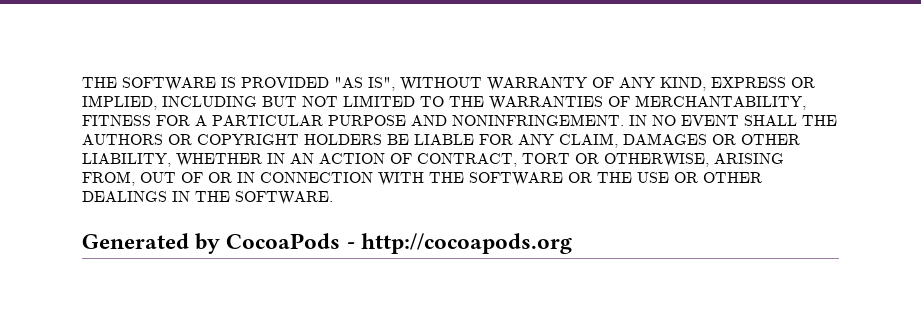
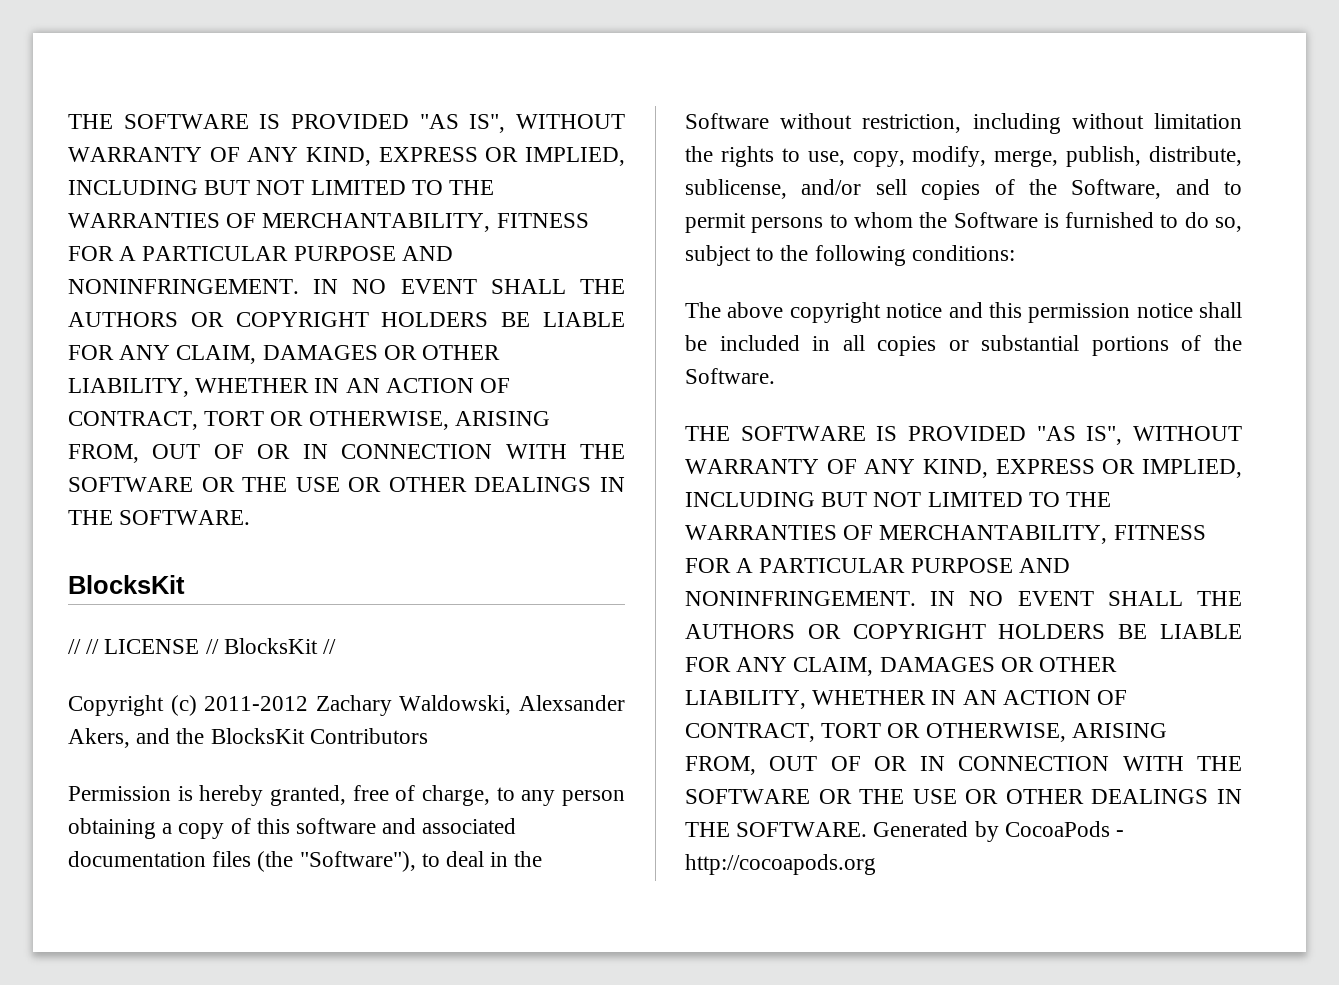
(333, 198) none -> [68,575,185,594] [68,638,337,654] [68,695,625,716] [68,728,428,748] [68,785,626,806] [68,818,517,839] [68,851,543,872] [685,113,1242,134] [685,146,1242,167] [685,179,1242,200] [685,212,1242,233] [685,245,1015,266] [685,302,1242,323] [685,335,1242,356] [685,368,775,384] [685,426,1242,445] [685,459,1242,478] [685,492,1112,507] [685,525,1206,544] [685,558,1070,573] [685,591,1242,606] [685,624,1242,639] [685,657,1118,676] [685,690,1128,709] [685,723,1167,742] [685,756,1242,775] [685,789,1242,804] [685,822,868,837] BlocksKit // // // LICENSE // BlocksKit // // Copyright (c) 2011-2012 Zachary Waldowski, Alexsander Akers, and the BlocksKit Contributors // Permission is hereby granted, free of charge, to any person obtaining a copy of this software and associated documentation files (the "Software"), to deal in the Software without restriction, including without limitation the rights to use, copy, modify, merge, publish, distribute, sublicense, and/or sell copies of the Software, and to permit persons to whom the Software is furnished to do so, subject to the following conditions: // The above copyright notice and this permission notice shall be included in all copies or substantial portions of the Software. // THE SOFTWARE IS PROVIDED "AS IS", WITHOUT WARRANTY OF ANY KIND, EXPRESS OR IMPLIED, INCLUDING BUT NOT LIMITED TO THE WARRANTIES OF MERCHANTABILITY, FITNESS FOR A PARTICULAR PURPOSE AND NONINFRINGEMENT. IN NO EVENT SHALL THE AUTHORS OR COPYRIGHT HOLDERS BE LIABLE FOR ANY CLAIM, DAMAGES OR OTHER LIABILITY, WHETHER IN AN ACTION OF CONTRACT, TORT OR OTHERWISE, ARISING FROM, OUT OF OR IN CONNECTION WITH THE SOFTWARE OR THE USE OR OTHER DEALINGS IN THE SOFTWARE.

